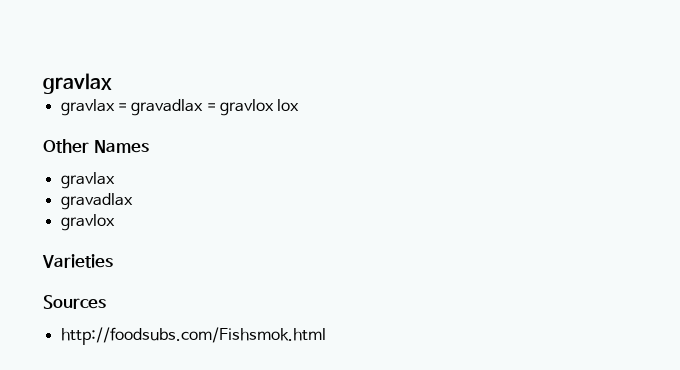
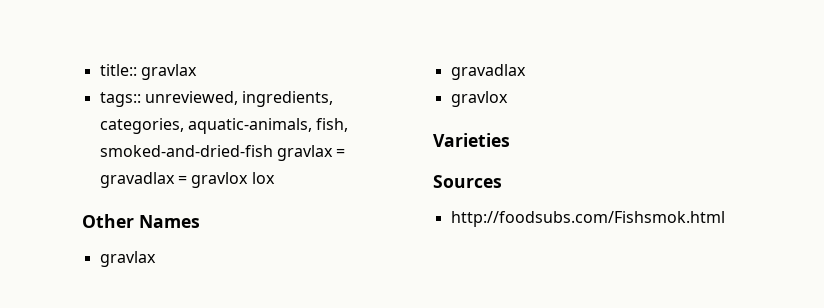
[43,73,112,94] gravlax // -> [99,64,197,80] [99,91,334,107] [99,118,349,134] [99,145,273,157] title:: gravlax // tags:: unreviewed, ingredients, categories, aquatic-animals, fish, smoked-and-dried-fish

